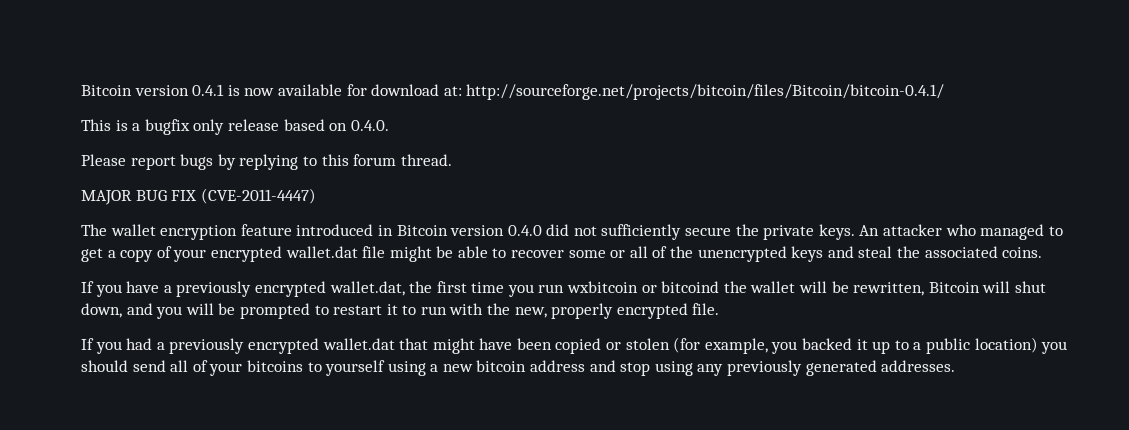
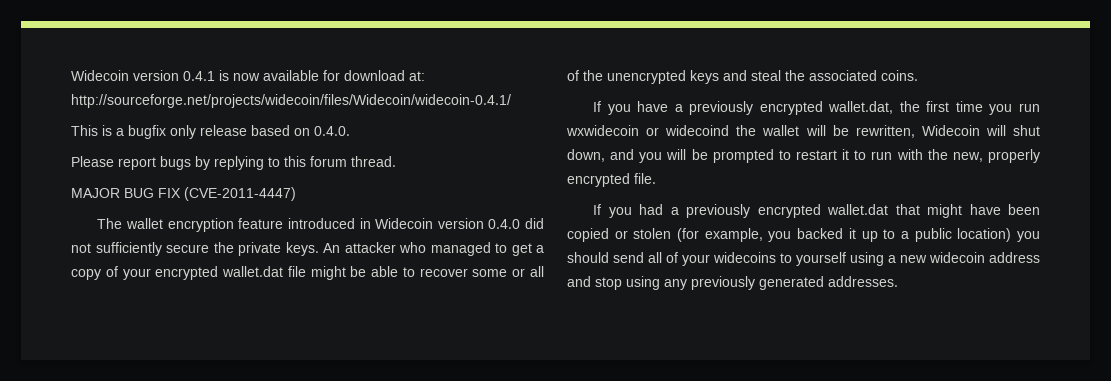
[81,85,132,96] Bitcoin -> [71,70,129,81] Widecoin
[466,84,945,100] http://sourceforge.net/projects/bitcoin/files/Bitcoin/bitcoin-0.4.1/ -> [71,94,511,108] http://sourceforge.net/projects/widecoin/files/Widecoin/widecoin-0.4.1/
[396,225,448,236] Bitcoin -> [375,218,434,229] Widecoin
[567,281,720,293] wxbitcoin or bitcoind -> [566,125,730,136] wxwidecoin or widecoind
[928,282,980,293] Bitcoin -> [921,125,980,136] Widecoin
[246,360,303,372] bitcoins -> [713,252,776,263] widecoins
[476,360,527,372] bitcoin -> [929,252,985,263] widecoin

